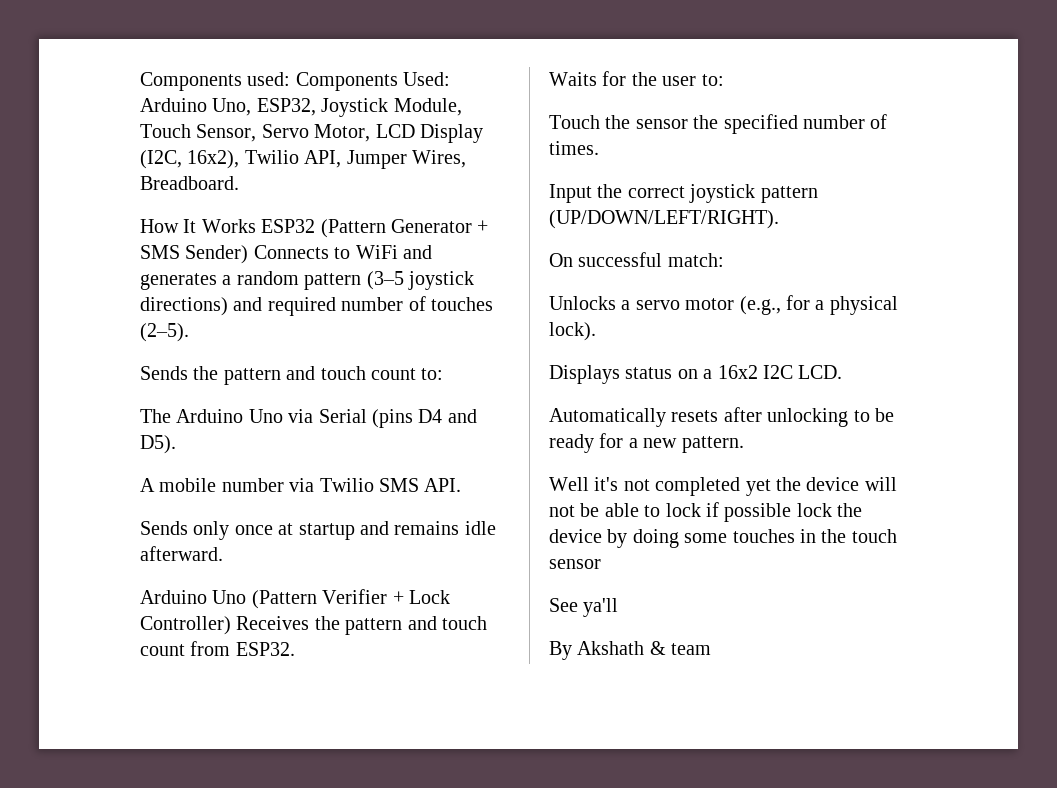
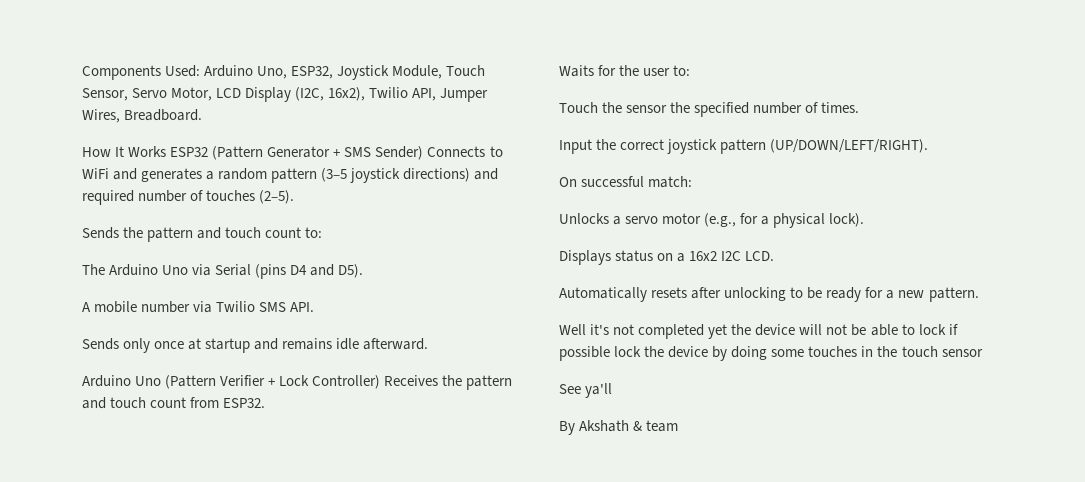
[140,72,398,91] Components used: Components -> [82,65,161,80] Components

